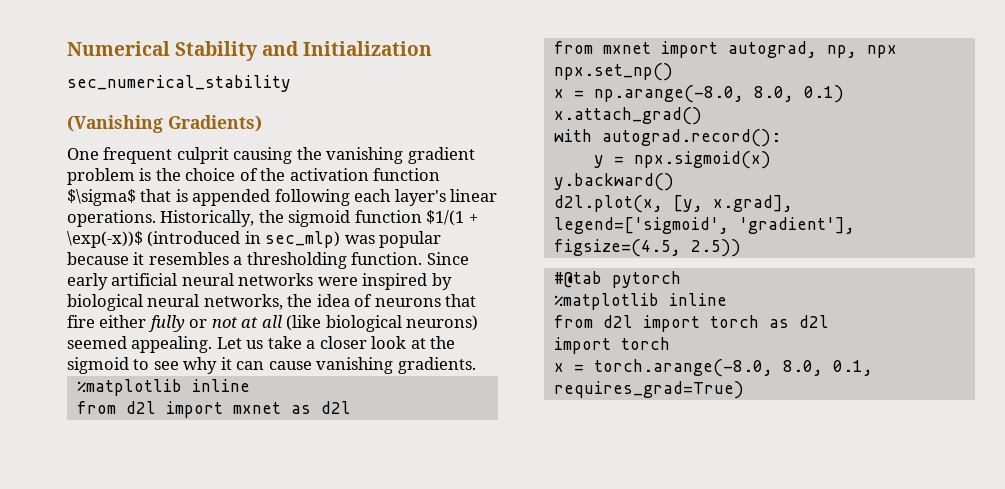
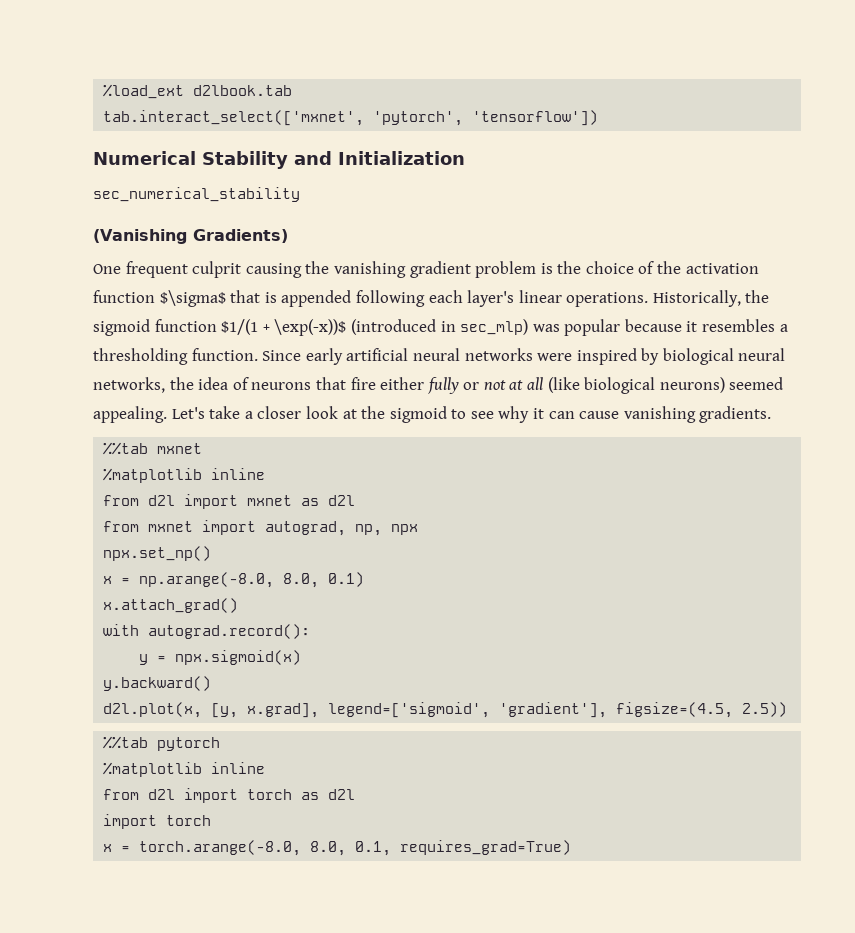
(67, 48) none -> [103,84,293,99] [103,110,599,126] %load_ext d2lbook.tab // tab.interact_select(['mxnet', 'pytorch', 'tensorflow']) //
[216,337,264,349] Let us -> [171,407,205,419] Let's
(476, 365) none -> [103,442,203,455] // %%tab mxnet
[553,271,602,288] #@tab -> [103,736,149,749] %%tab

